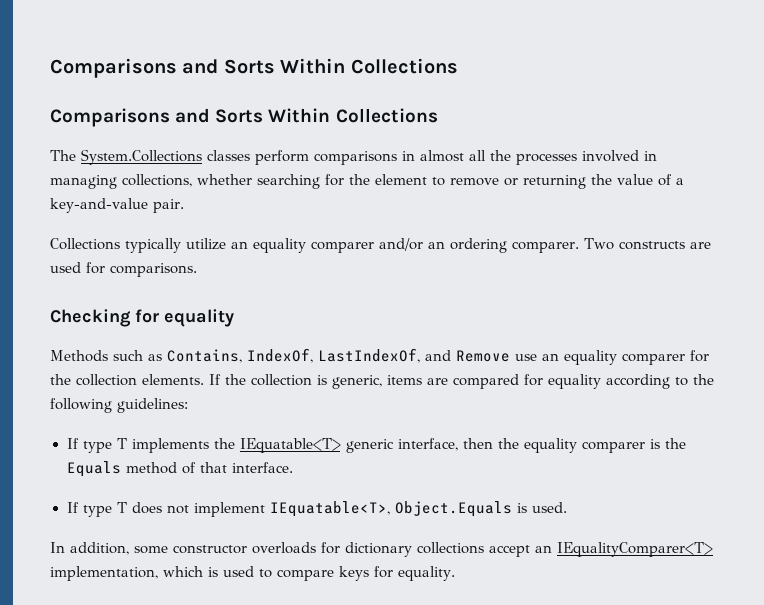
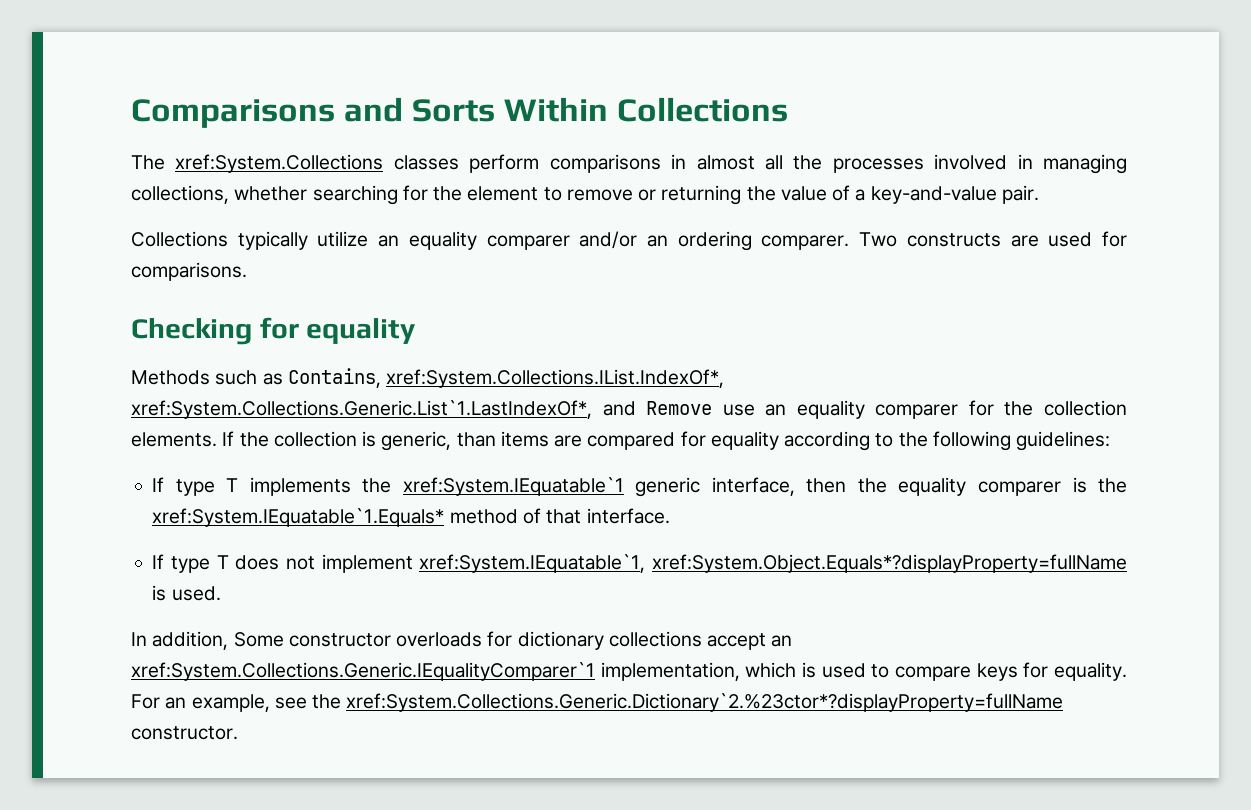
[50,58,458,78] [50,108,438,127] Comparisons and Sorts Within Collections // Comparisons and Sorts Within Collections -> [131,97,788,128] Comparisons and Sorts Within Collections
[81,149,202,165] System.Collections -> [175,154,384,173] xref:System.Collections
[247,348,420,363] IndexOf, LastIndexOf, -> [386,369,725,388] [131,400,592,419] xref:System.Collections.IList.IndexOf*, xref:System.Collections.Generic.List`1.LastIndexOf*,
(382, 382) none -> [456,432,496,447] than
[239,438,341,453] IEquatable<T> -> [402,477,624,496] xref:System.IEquatable`1
[66,461,121,477] Equals -> [152,508,445,527] xref:System.IEquatable`1.Equals*
[269,501,512,517] IEquatable<T>, Object.Equals -> [419,554,1127,573] xref:System.IEquatable`1, xref:System.Object.Equals*?displayProperty=fullName
[134,546,168,554] some -> [233,632,284,647] Some
[557,542,713,557] IEqualityComparer<T> -> [131,662,595,681] xref:System.Collections.Generic.IEqualityComparer`1
(455, 573) none -> [131,693,1064,712] [131,726,238,740] For an example, see the xref:System.Collections.Generic.Dictionary`2.%23ctor*?displayProperty=fullName constructor.

